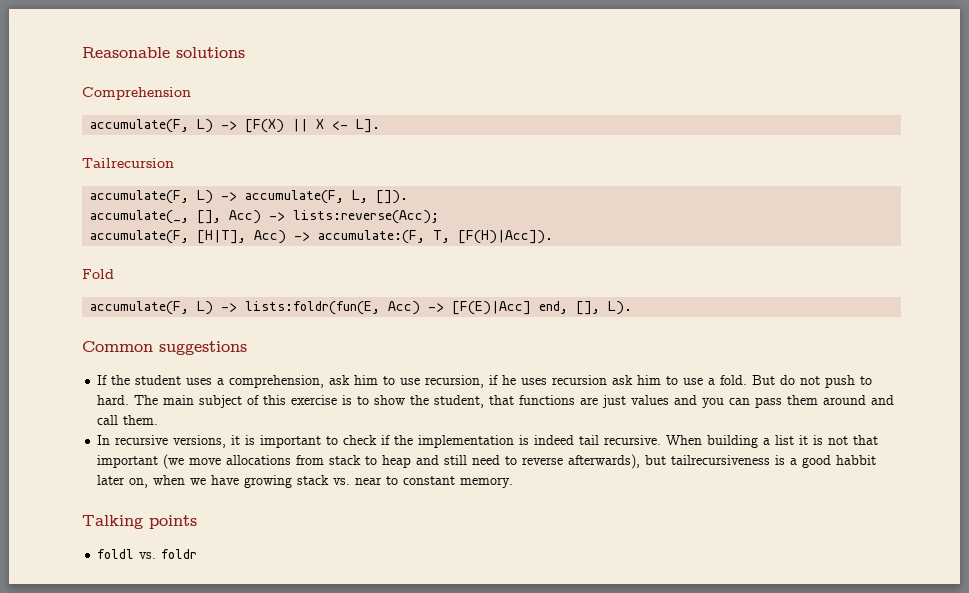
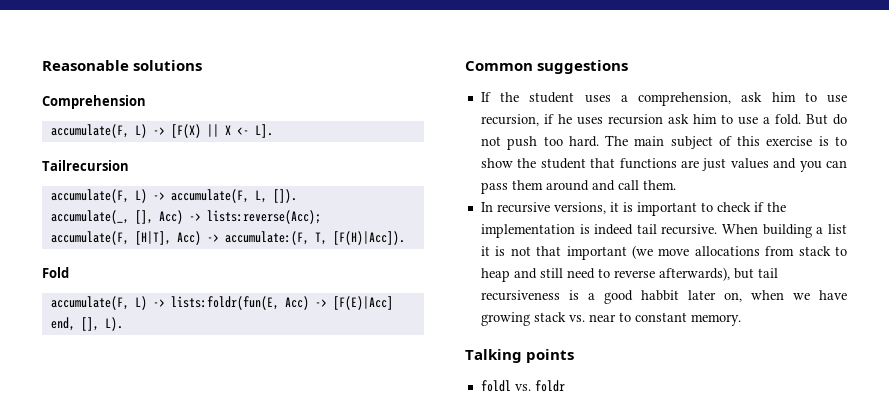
[860,376,873,385] to -> [543,136,563,146] too
[434,395,485,408] student, -> [540,158,586,169] student
[671,455,771,465] tailrecursiveness -> [757,268,778,278] [480,290,560,301] tail recursiveness

